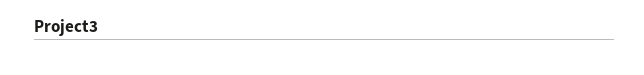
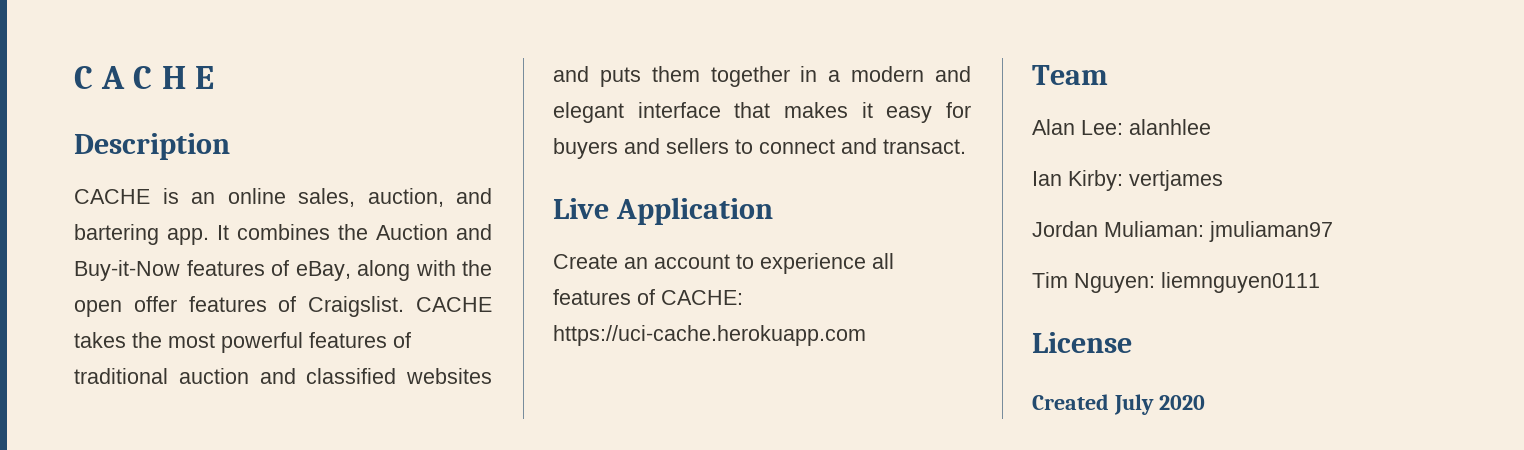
[34,19,98,36] Project3 -> [74,66,214,89] [74,133,230,160] [74,188,492,207] [74,224,492,245] [74,260,492,281] [74,296,493,317] [74,332,411,353] [74,368,492,384] [553,66,971,87] [553,102,971,123] [553,138,966,159] [553,197,773,225] [553,253,894,274] [553,289,743,305] [553,325,866,346] [1032,65,1108,85] [1032,119,1211,135] [1032,170,1223,191] [1032,221,1333,242] [1032,272,1320,293] [1032,332,1132,353] [1032,394,1205,415] C A C H E // Description // CACHE is an online sales, auction, and bartering app. It combines the Auction and Buy-it-Now features of eBay, along with the open offer features of Craigslist. CACHE takes the most powerful features of traditional auction and classified websites and puts them together in a modern and elegant interface that makes it easy for buyers and sellers to connect and transact. // Live Application // Create an account to experience all features of CACHE: https://uci-cache.herokuapp.com // Team // Alan Lee: alanhlee // Ian Kirby: vertjames // Jordan Muliaman: jmuliaman97 // Tim Nguyen: liemnguyen0111 // License // Created July 2020

